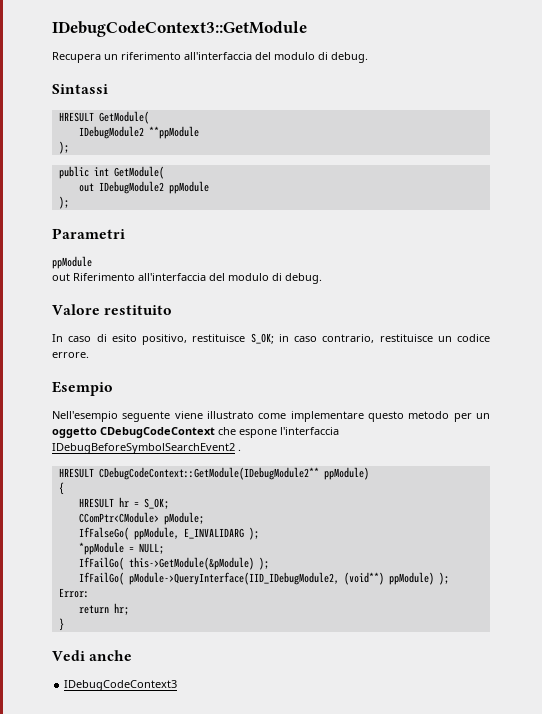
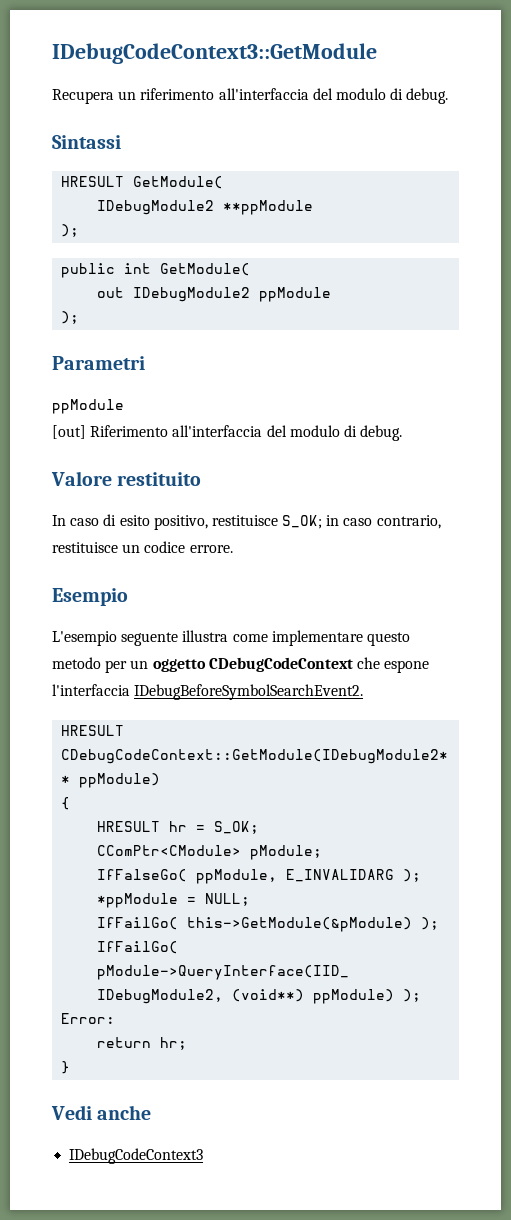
[52,273,70,281] out -> [52,425,86,439] [out]
[52,411,254,422] Nell'esempio seguente viene illustrato -> [52,630,229,646] L'esempio seguente illustra
[52,443,241,454] IDebugBeforeSymbolSearchEvent2 . -> [134,684,364,700] IDebugBeforeSymbolSearchEvent2.

